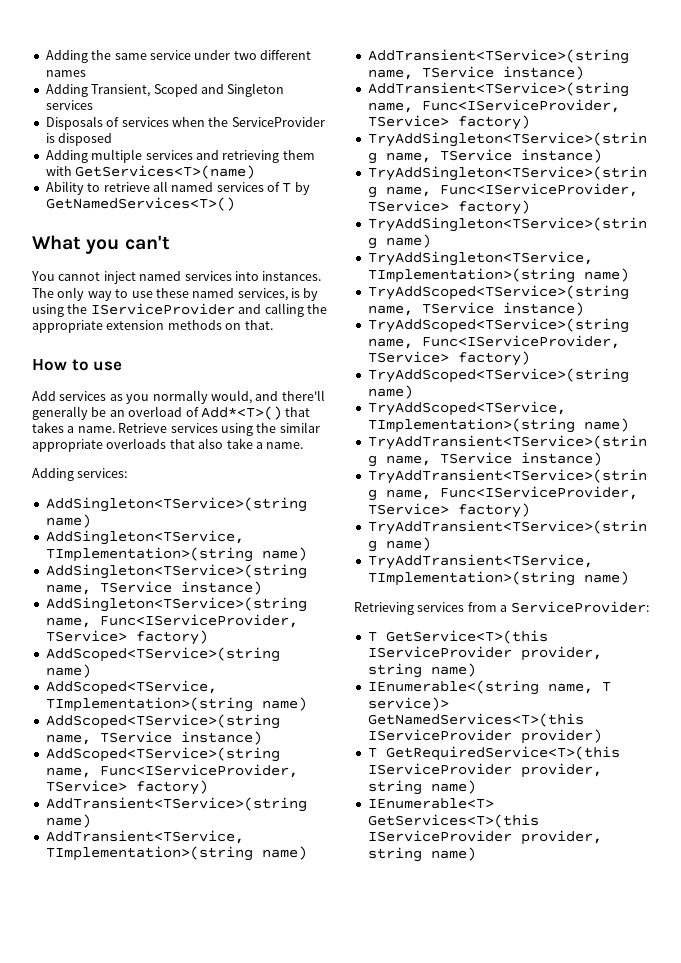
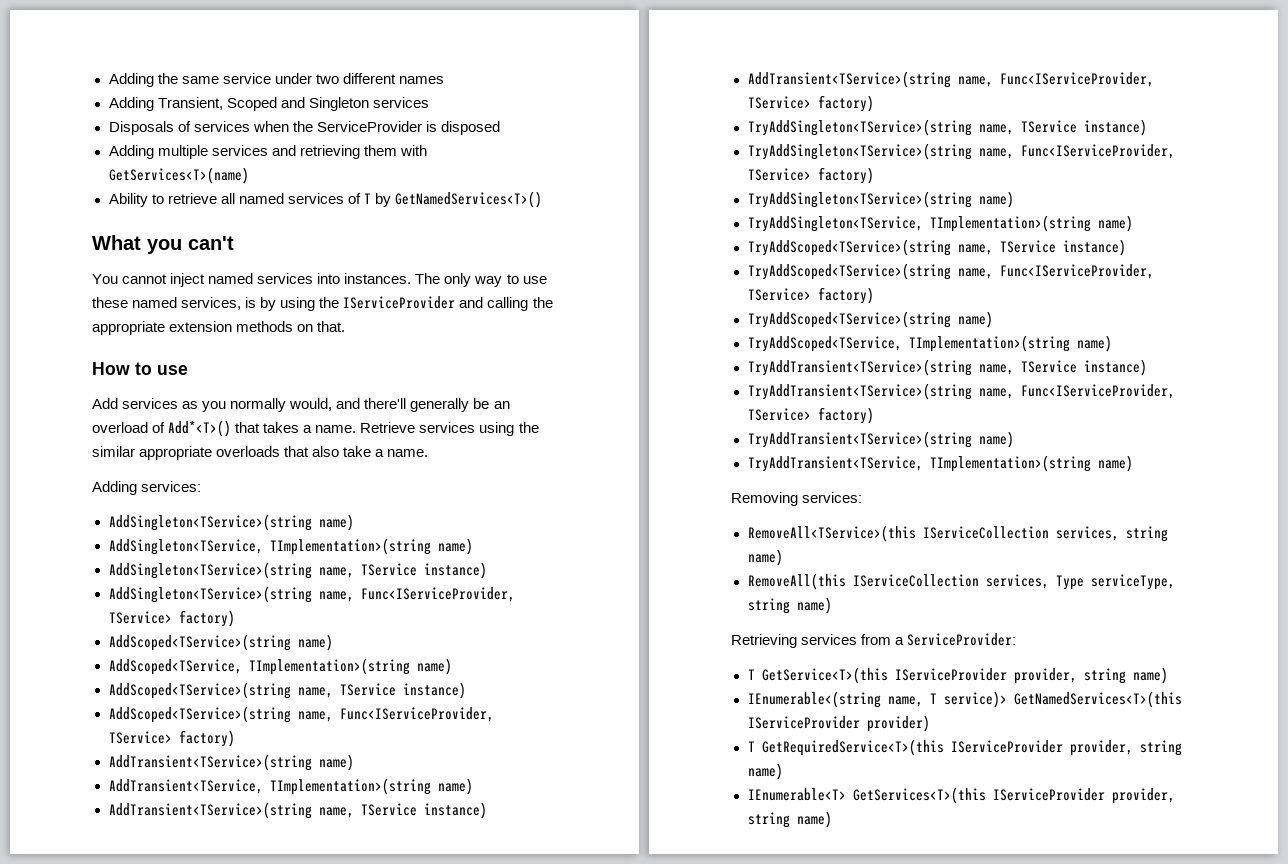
(629, 578) none -> [731,492,863,506] [747,525,1168,542] [747,549,783,566] [747,573,1175,590] [747,597,832,614] // Removing services: // RemoveAll<TService>(this IServiceCollection services, string name) // RemoveAll(this IServiceCollection services, Type serviceType, string name)

